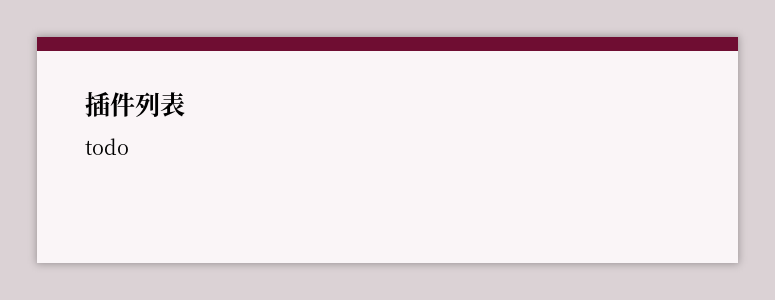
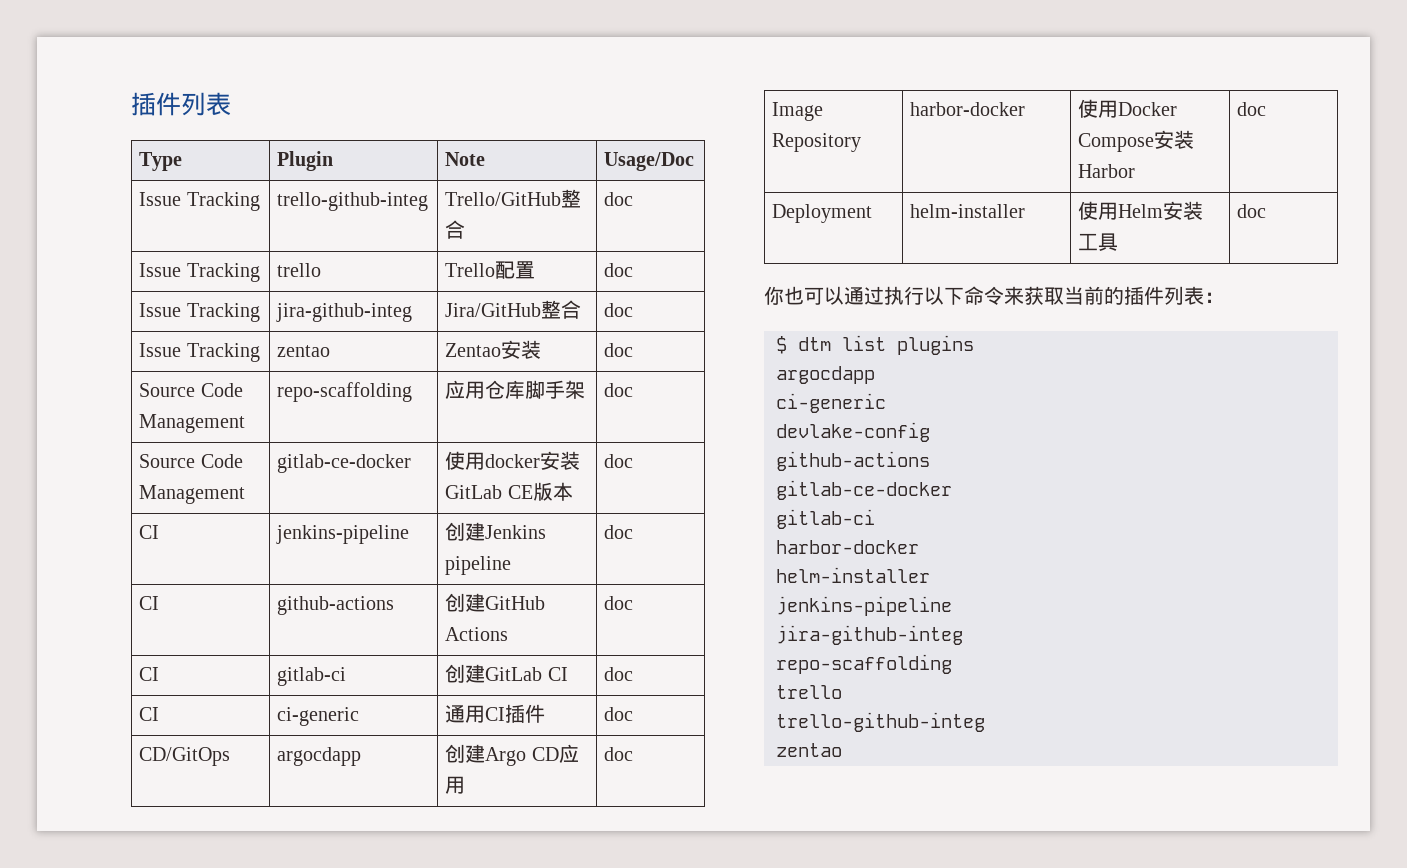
[85,92,185,118] [85,138,129,155] 插件列表 // todo -> [131,92,231,116] [139,152,183,171] [277,151,334,171] [445,152,486,166] [604,152,695,171] [139,192,260,211] [277,192,429,211] [445,189,582,208] [445,220,466,239] [604,192,634,206] [139,263,260,282] [277,263,322,277] [445,261,536,279] [604,263,634,277] [139,303,260,322] [276,303,413,322] [445,300,582,319] [604,303,634,317] [139,343,260,362] [277,345,331,357] [445,340,542,359] [604,343,634,357] [139,383,243,397] [139,414,246,433] [277,382,413,402] [445,380,586,399] [604,383,634,397] [139,454,243,468] [139,485,246,504] [277,454,412,473] [445,451,581,470] [445,482,573,501] [604,454,634,468] [139,525,160,539] [276,525,410,544] [445,522,547,541] [445,556,512,575] [604,525,634,539] [139,596,160,610] [277,596,395,615] [445,593,546,612] [445,627,509,641] [604,596,634,610] [139,667,160,681] [277,667,347,686] [445,664,568,683] [604,667,634,681] [139,707,160,721] [277,707,360,726] [445,704,546,723] [604,707,634,721] [139,747,231,766] [277,747,362,766] [445,744,579,766] [445,776,466,794] [604,747,634,761] [772,102,824,121] [772,133,862,152] [910,102,1026,116] [1078,99,1178,118] [1078,130,1195,152] [1078,164,1136,178] [1237,102,1267,116] [772,204,873,223] [910,204,1026,218] [1078,201,1204,220] [1078,233,1119,251] [1237,204,1267,218] [764,286,1224,305] [776,335,974,355] [776,366,875,384] [776,393,886,413] [776,422,930,442] [776,451,930,471] [776,480,952,500] [776,509,875,529] [776,540,919,554] [776,567,930,583] [776,596,952,616] [776,625,963,645] [776,654,952,674] [776,685,842,699] [776,712,985,732] [776,743,842,757] 插件列表 // Type | Plugin | Note | Usage/Doc // Issue Tracking | trello-github-integ | Trello/GitHub整合 | doc // Issue Tracking | trello | Trello配置 | doc // Issue Tracking | jira-github-integ | Jira/GitHub整合 | doc // Issue Tracking | zentao | Zentao安装 | doc // Source Code Management | repo-scaffolding | 应用仓库脚手架 | doc // Source Code Management | gitlab-ce-docker | 使用docker安装GitLab CE版本 | doc // CI | jenkins-pipeline | 创建Jenkins pipeline | doc // CI | github-actions | 创建GitHub Actions | doc // CI | gitlab-ci | 创建GitLab CI | doc // CI | ci-generic | 通用CI插件 | doc // CD/GitOps | argocdapp | 创建Argo CD应用 | doc // Image Repository | harbor-docker | 使用Docker Compose安装Harbor | doc // Deployment | helm-installer | 使用Helm安装工具 | doc // 你也可以通过执行以下命令来获取当前的插件列表： // $ dtm list plugins // argocdapp // ci-generic // devlake-config // github-actions // gitlab-ce-docker // gitlab-ci // harbor-docker // helm-installer // jenkins-pipeline // jira-github-integ // repo-scaffolding // trello // trello-github-integ // zentao

